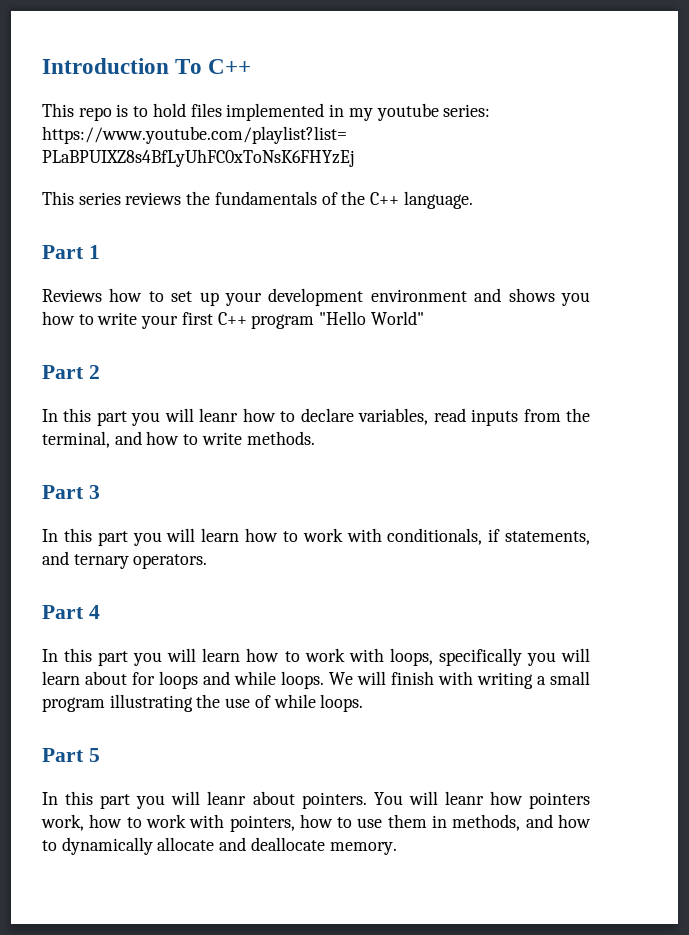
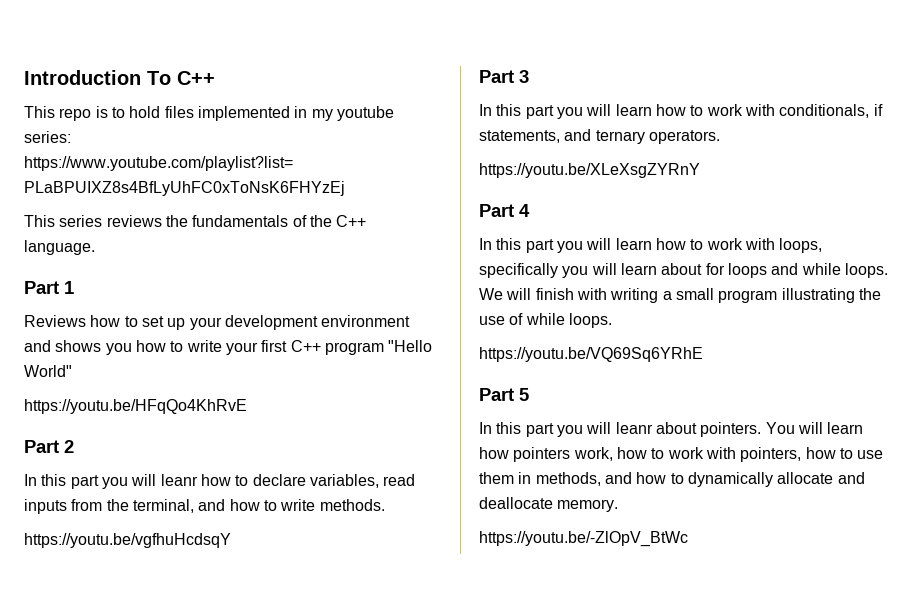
(424, 318) none -> [24,399,247,414] // https://youtu.be/HFqQo4KhRvE
(315, 438) none -> [24,533,231,548] // https://youtu.be/vgfhuHcdsqY
(208, 561) none -> [479,163,700,178] // https://youtu.be/XLeXsgZYRnY
(364, 703) none -> [479,347,703,362] // https://youtu.be/VQ69Sq6YRhE
[444,791,484,805] leanr -> [827,422,864,434] learn
(397, 848) none -> [479,531,688,547] // https://youtu.be/-ZlOpV_BtWc

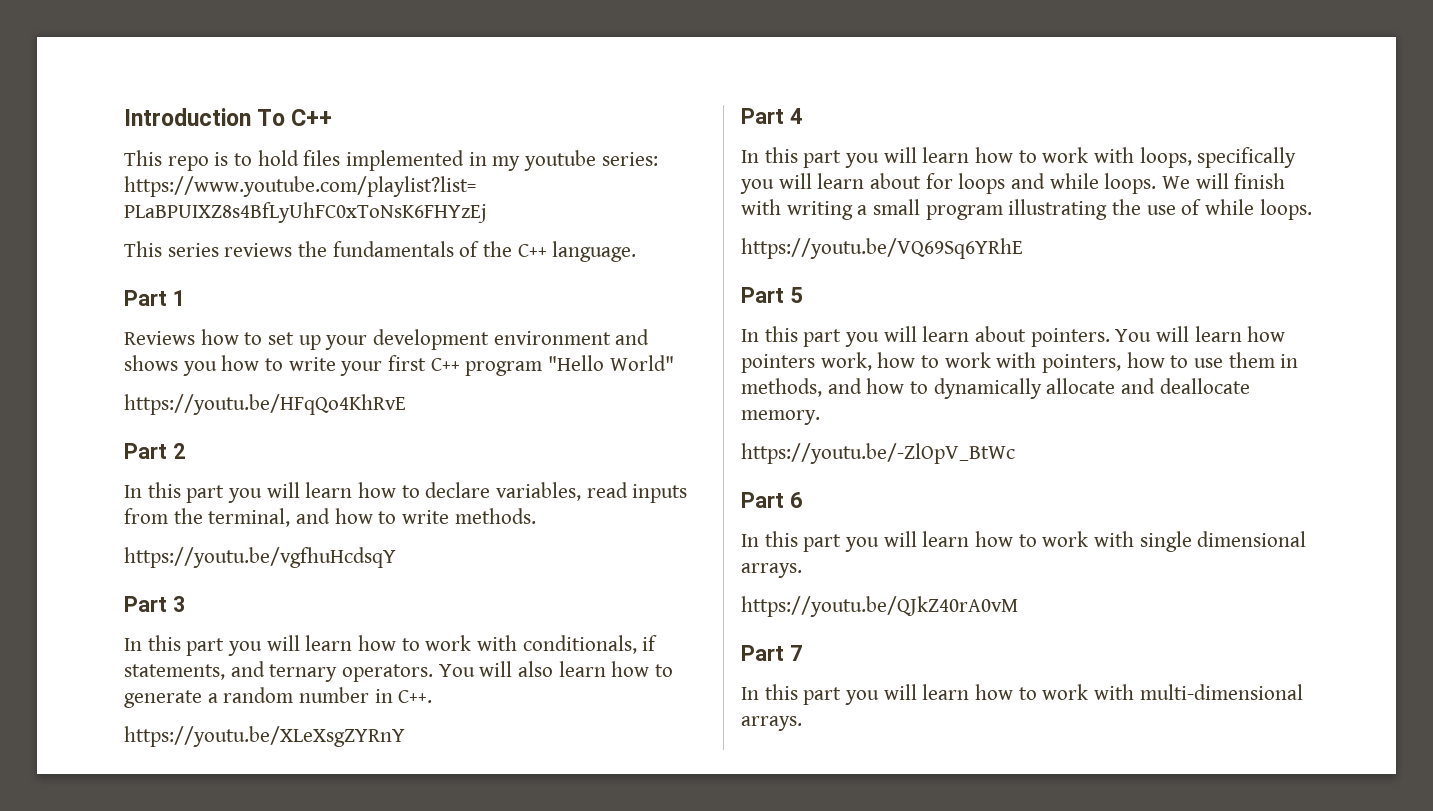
[160,474,198,486] leanr -> [305,482,353,498] learn
(720, 137) none -> [438,661,674,677] [124,687,433,708] You will also learn how to generate a random number in C++.
[615,422,653,434] leanr -> [922,326,970,342] learn
(688, 539) none -> [741,492,802,508] [741,531,1307,552] [741,563,802,578] [741,596,1018,617] [741,645,802,661] [741,684,1303,705] [741,716,802,731] // Part 6 // In this part you will learn how to work with single dimensional arrays. // https://youtu.be/QJkZ40rA0vM // Part 7 // In this part you will learn how to work with multi-dimensional arrays.

